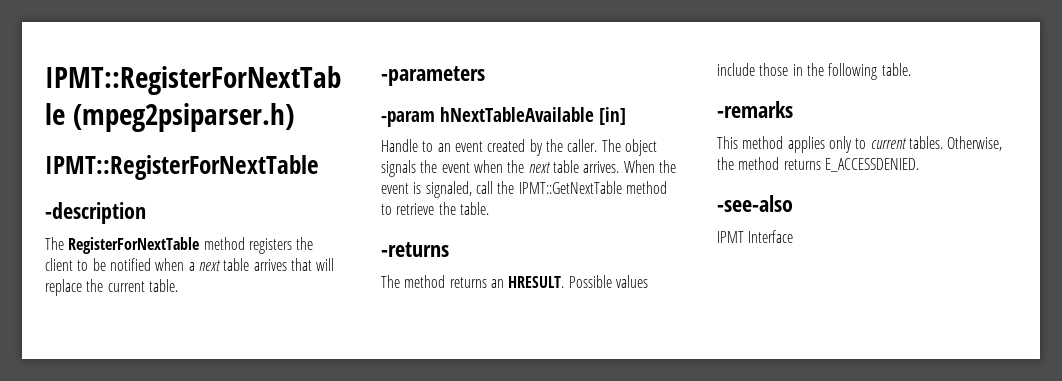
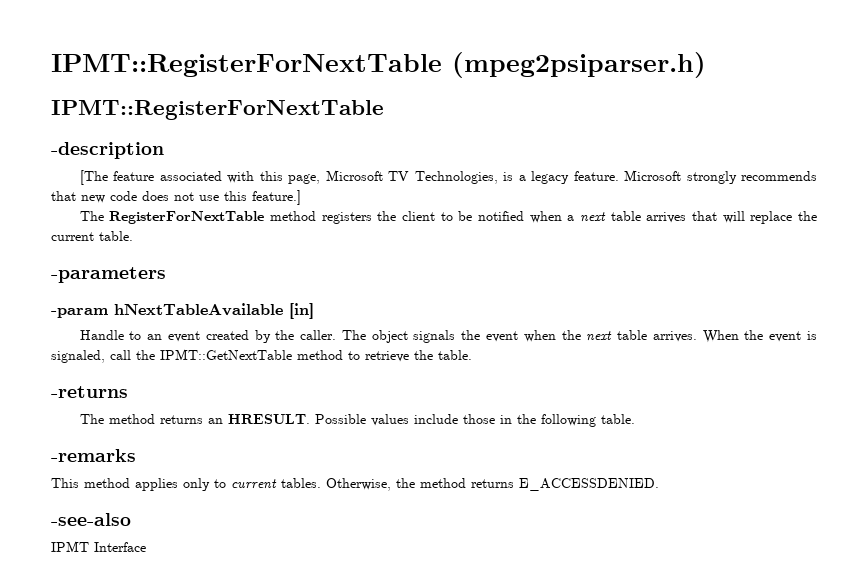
(146, 213) none -> [79,170,818,185] [51,190,301,205] // [The feature associated with this page, Microsoft TV Technologies, is a legacy feature. Microsoft strongly recommends that new code does not use this feature.]

